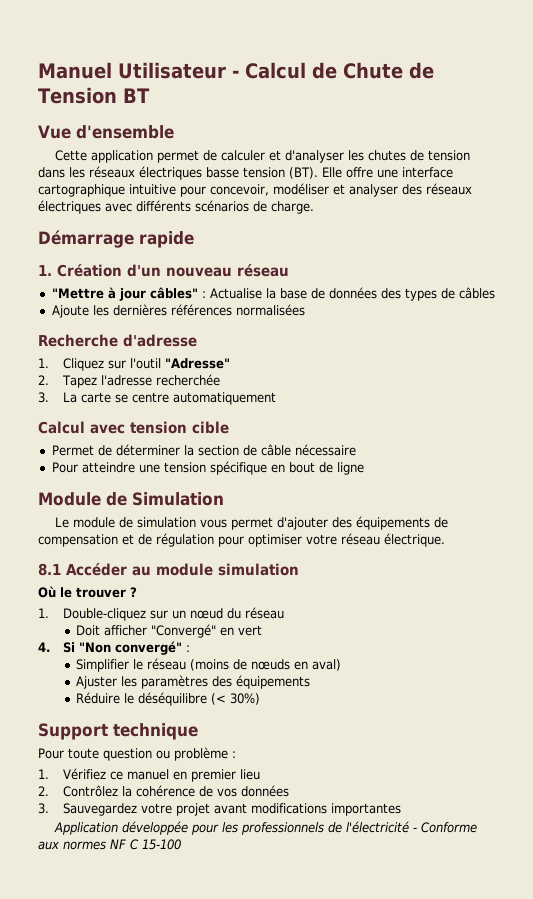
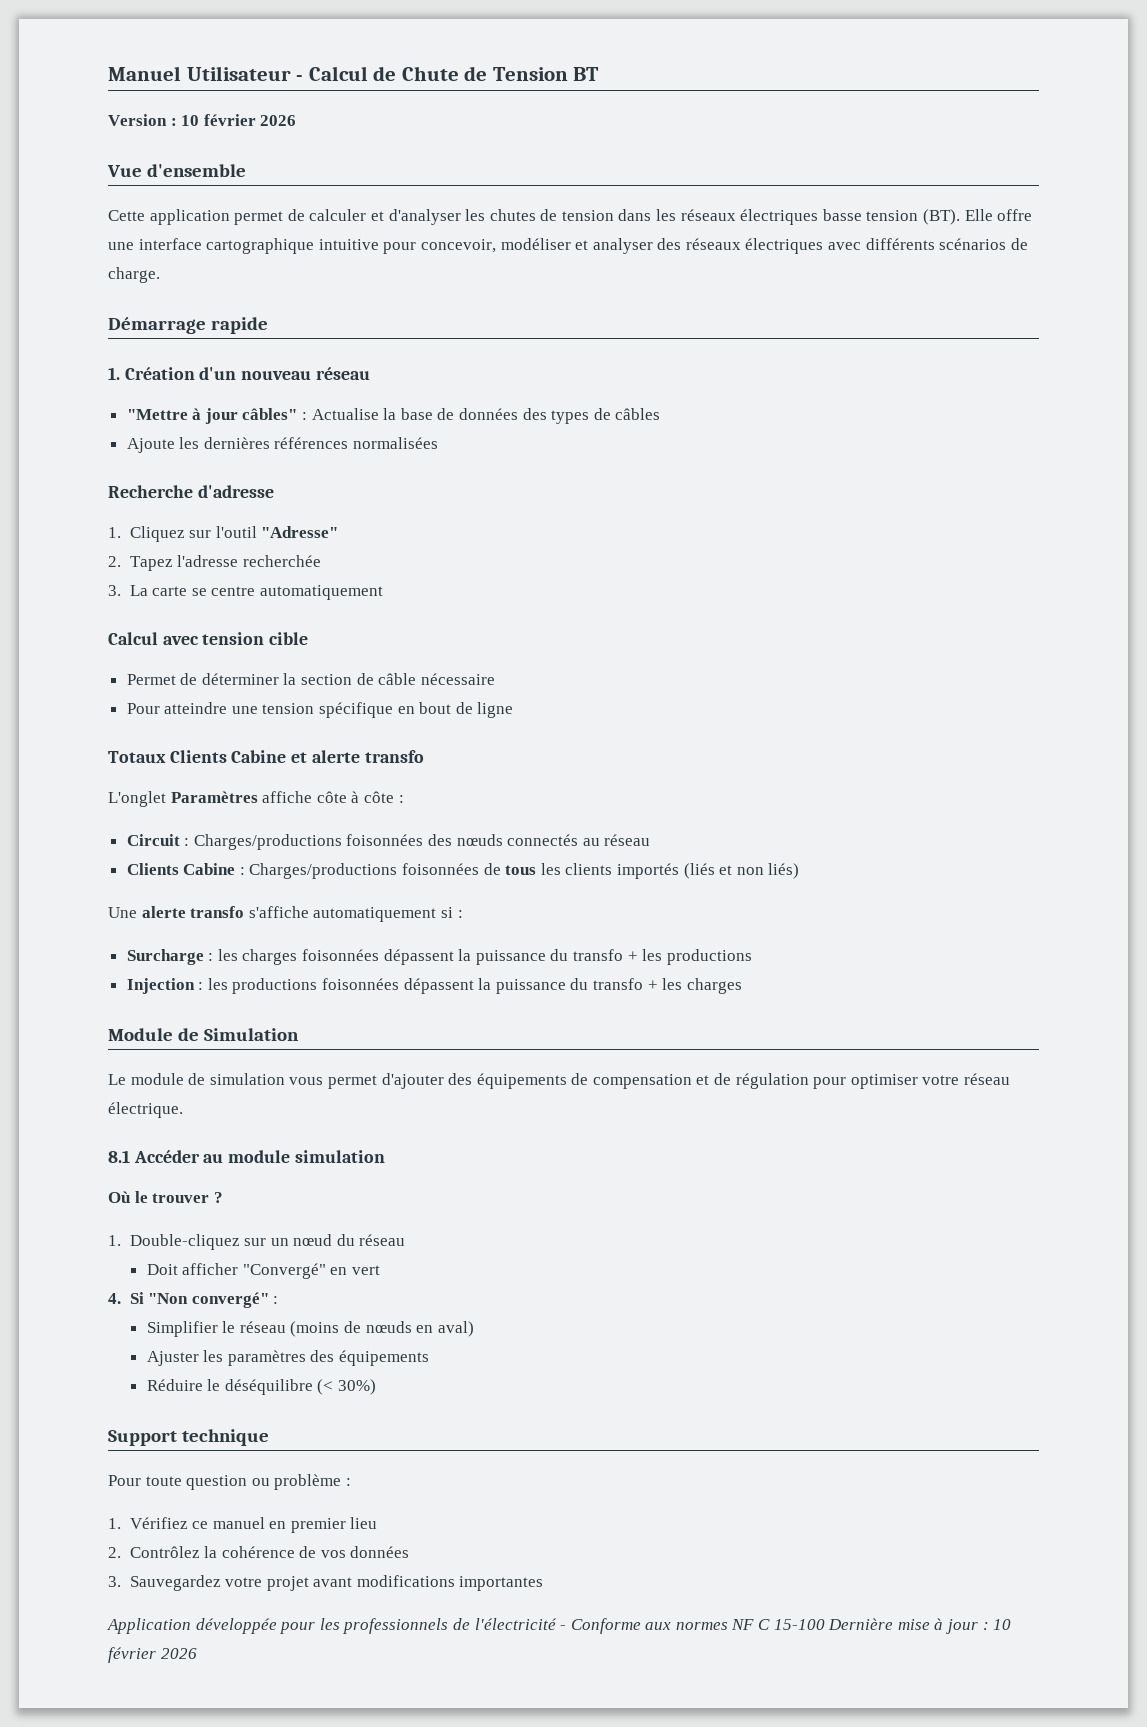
(150, 95) none -> [108,114,297,126] // Version : 10 février 2026
(364, 468) none -> [108,750,424,763] [108,791,404,807] [126,834,651,850] [126,863,800,879] [108,906,463,922] [126,949,752,965] [126,978,742,994] // Totaux Clients Cabine et alerte transfo // L'onglet Paramètres affiche côte à côte : // Circuit : Charges/productions foisonnées des nœuds connectés au réseau // Clients Cabine : Charges/productions foisonnées de tous les clients importés (liés et non liés) // Une alerte transfo s'affiche automatiquement si : // Surcharge : les charges foisonnées dépassent la puissance du transfo + les productions // Injection : les productions foisonnées dépassent la puissance du transfo + les charges
(181, 844) none -> [828,1618,1012,1634] [108,1647,197,1663] Dernière mise à jour : 10 février 2026

